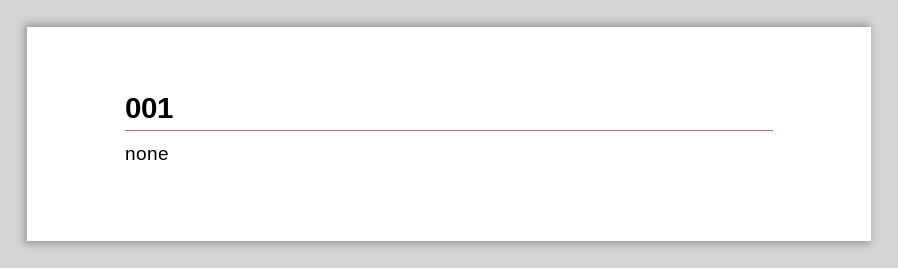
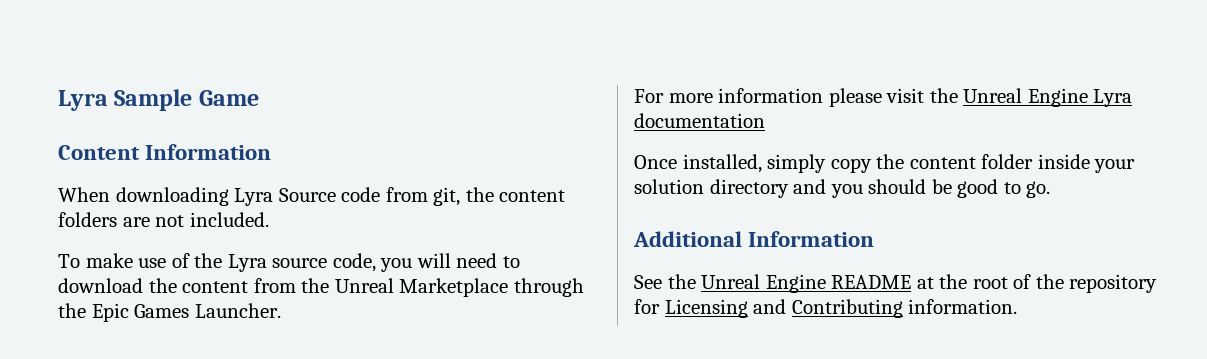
[125,98,173,118] [125,150,169,160] 001 // none -> [58,89,259,111] [58,144,272,160] [58,187,566,206] [58,212,269,227] [58,253,520,272] [58,278,584,297] [58,303,281,322] [634,88,1133,107] [634,113,765,128] [634,154,1136,173] [634,179,1051,198] [633,231,875,247] [634,274,1158,293] [634,299,1018,318] Lyra Sample Game // Content Information // When downloading Lyra Source code from git, the content folders are not included. // To make use of the Lyra source code, you will need to download the content from the Unreal Marketplace through the Epic Games Launcher. // For more information please visit the Unreal Engine Lyra documentation // Once installed, simply copy the content folder inside your solution directory and you should be good to go. // Additional Information // See the Unreal Engine README at the root of the repository for Licensing and Contributing information.

